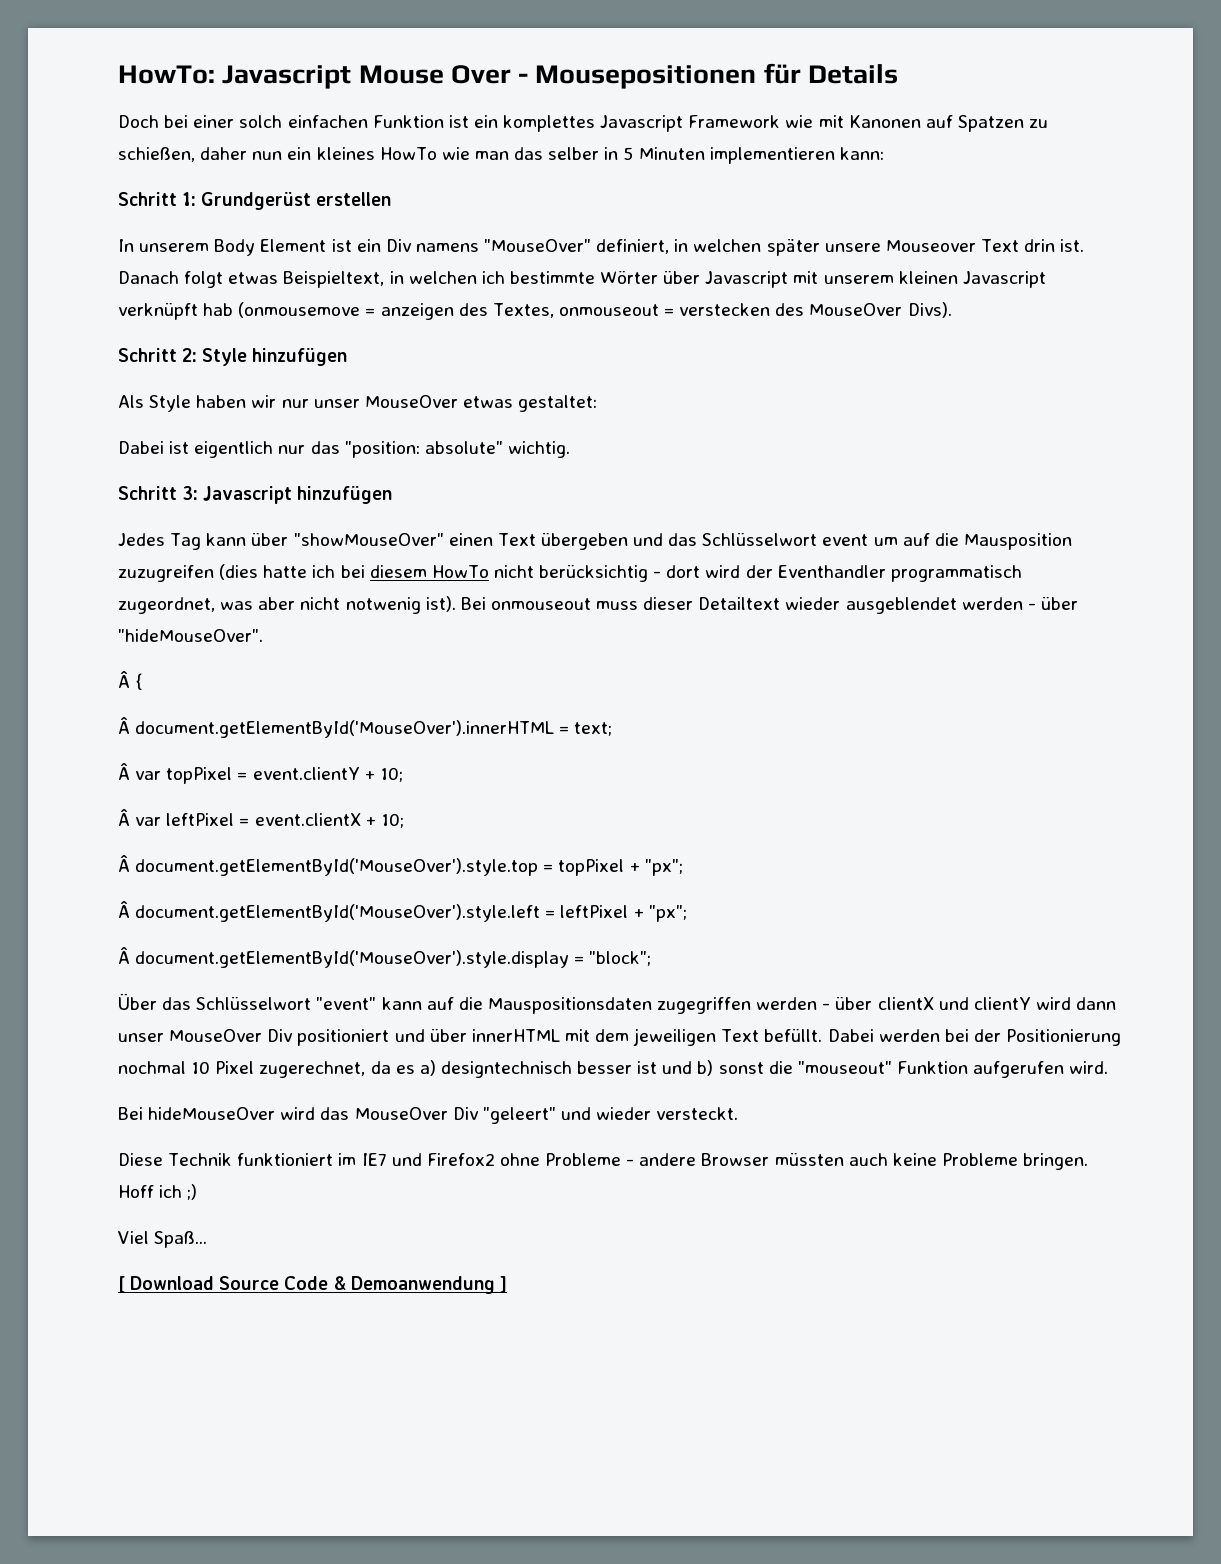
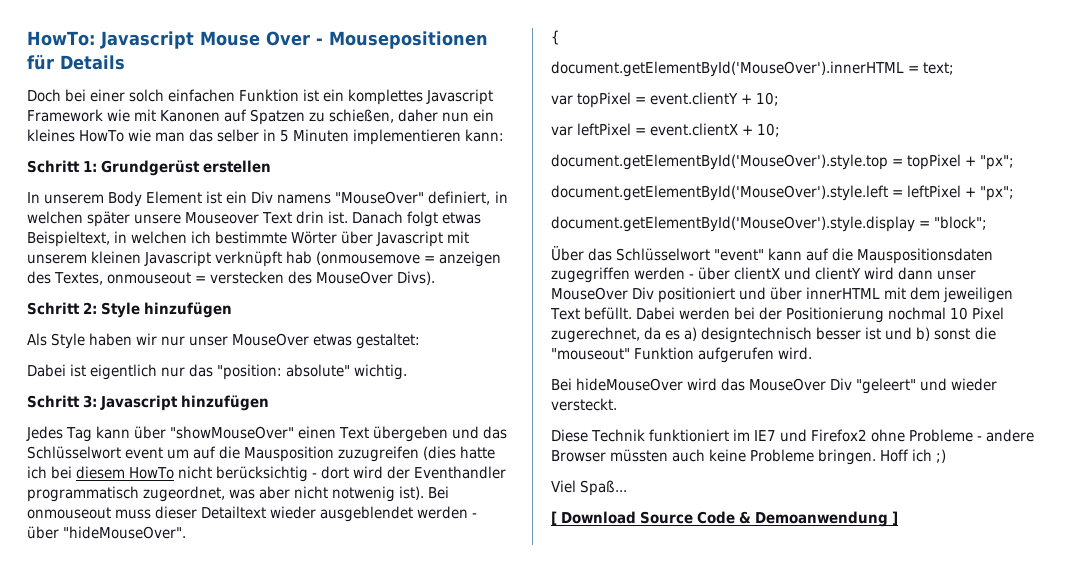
[118,671,130,688] Â -> (187, 532) none
[118,717,130,734] Â -> (560, 37) none
[118,763,130,780] Â -> (955, 68) none
[118,809,130,826] Â -> (780, 99) none
[118,855,130,872] Â -> (781, 130) none
[118,901,130,918] Â -> (1015, 162) none
[118,947,130,964] Â -> (1015, 193) none

